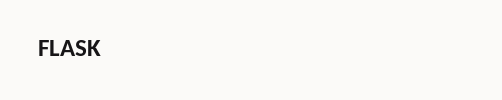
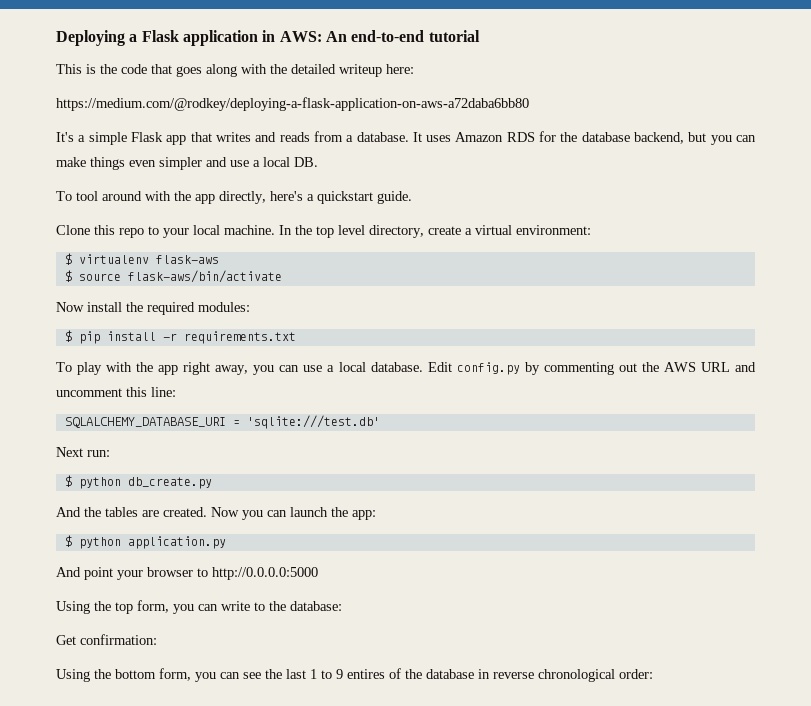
[38,40,101,56] FLASK -> [56,30,480,46] [56,64,414,77] [56,97,529,111] [56,131,757,145] [56,157,318,170] [56,191,412,204] [56,225,591,238] [64,253,219,265] [64,270,282,283] [56,302,250,315] [64,330,296,344] [56,362,756,375] [56,387,176,397] [64,415,380,429] [56,447,110,457] [64,475,212,489] [56,507,376,520] [64,535,226,549] [56,567,318,580] [56,600,342,614] [56,634,157,645] [56,668,653,682] Deploying a Flask application in AWS: An end-to-end tutorial // This is the code that goes along with the detailed writeup here: // https://medium.com/@rodkey/deploying-a-flask-application-on-aws-a72daba6bb80 // It's a simple Flask app that writes and reads from a database. It uses Amazon RDS for the database backend, but you can make things even simpler and use a local DB. // To tool around with the app directly, here's a quickstart guide. // Clone this repo to your local machine. In the top level directory, create a virtual environment: // $ virtualenv flask-aws // $ source flask-aws/bin/activate // Now install the required modules: // $ pip install -r requirements.txt // To play with the app right away, you can use a local database. Edit config.py by commenting out the AWS URL and uncomment this line: // SQLALCHEMY_DATABASE_URI = 'sqlite:///test.db' // Next run: // $ python db_create.py // And the tables are created. Now you can launch the app: // $ python application.py // And point your browser to http://0.0.0.0:5000 // Using the top form, you can write to the database: // Get confirmation: // Using the bottom form, you can see the last 1 to 9 entires of the database in reverse chronological order:

